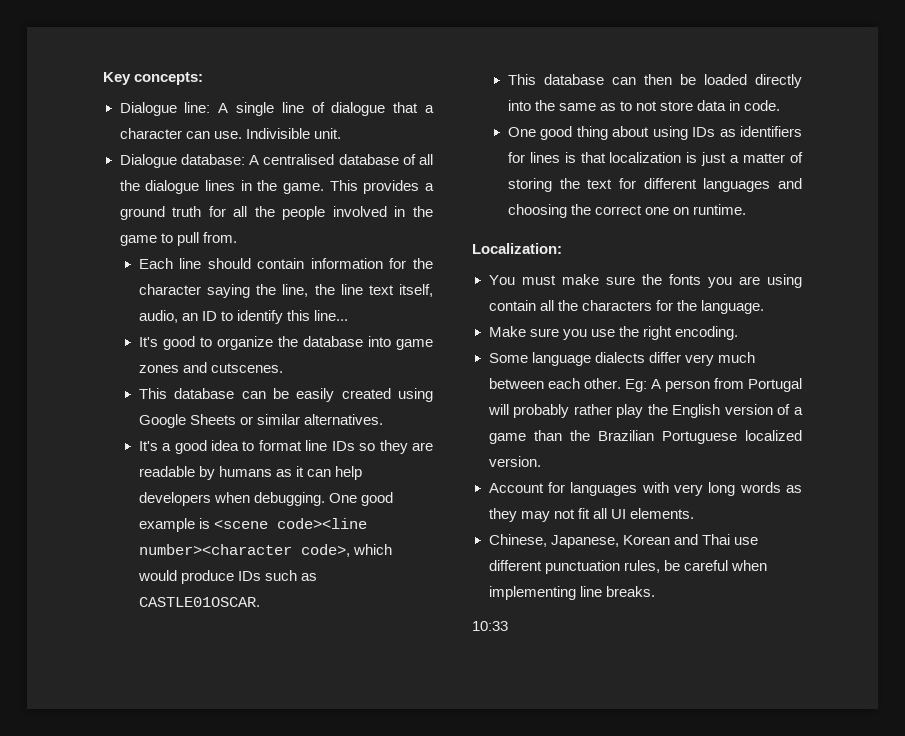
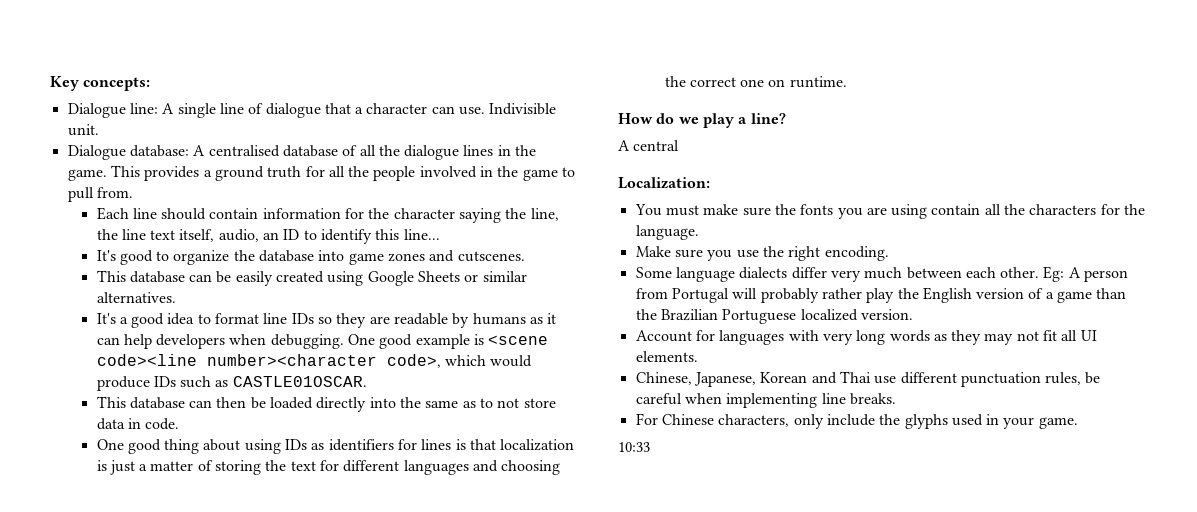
(747, 209) none -> [618,113,786,128] [618,140,680,151] // How do we play a line? // A central
(655, 591) none -> [635,413,1078,429] // For Chinese characters, only include the glyphs used in your game.

